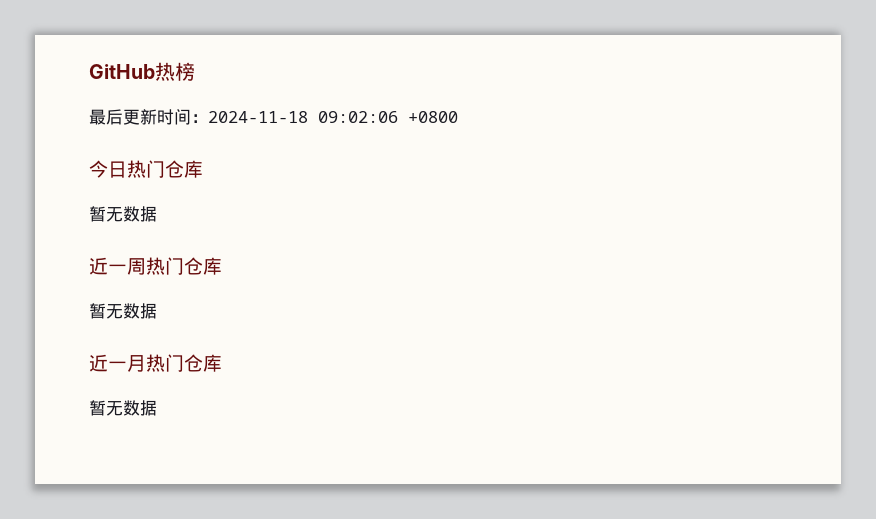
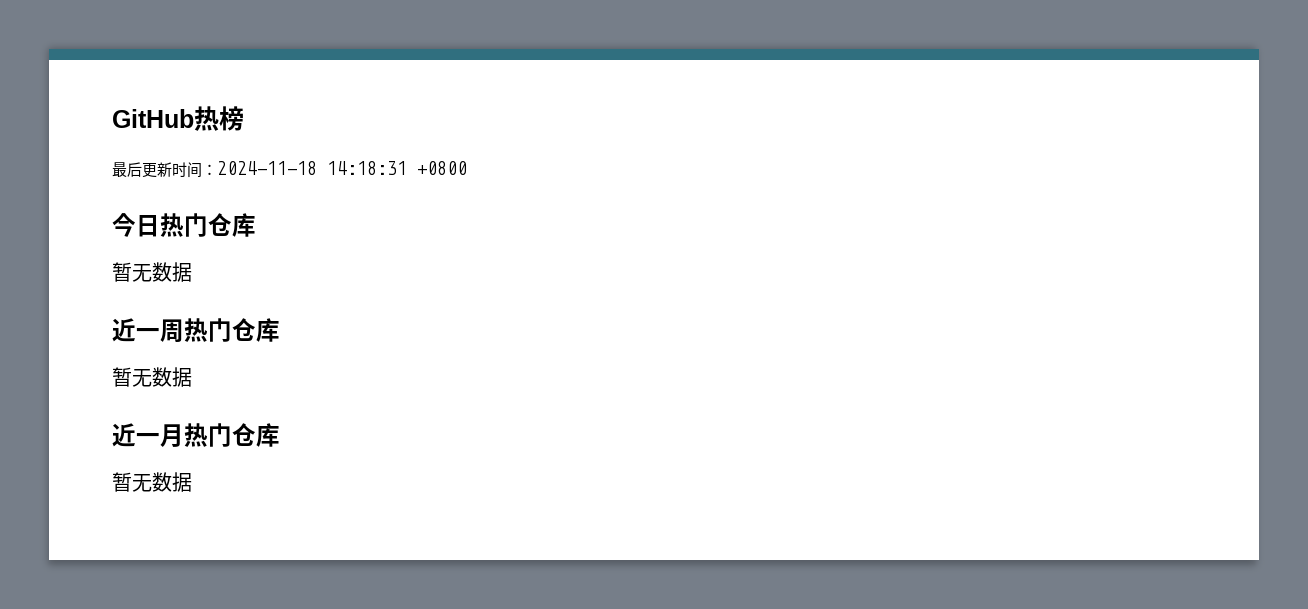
[318,111,398,123] 09:02:06 -> [327,161,407,175] 14:18:31

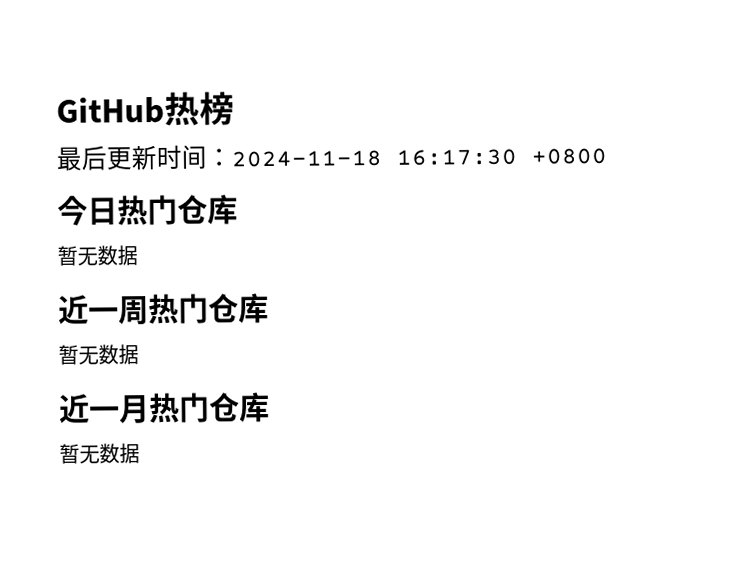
[327,161,407,175] 14:18:31 -> [396,148,517,166] 16:17:30

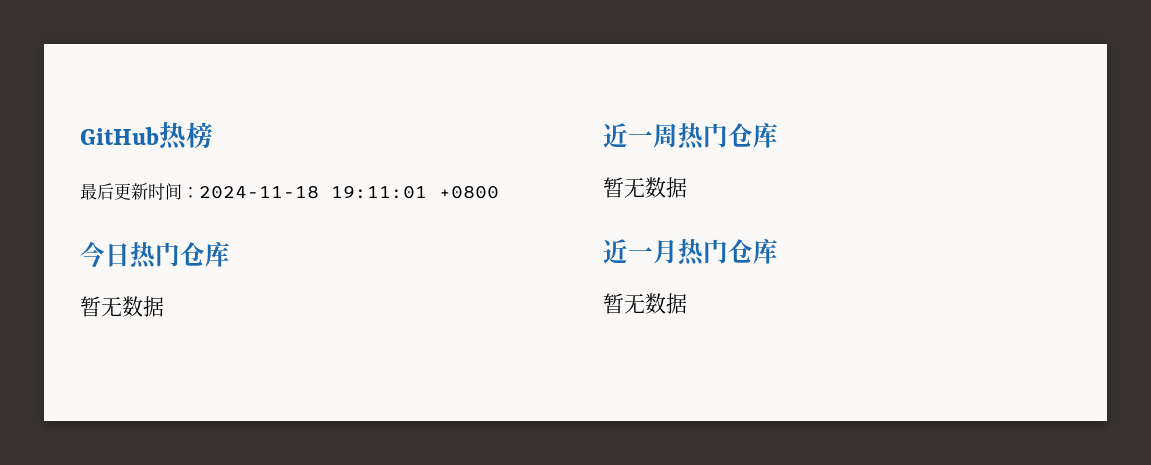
[396,148,517,166] 16:17:30 -> [331,185,427,199] 19:11:01

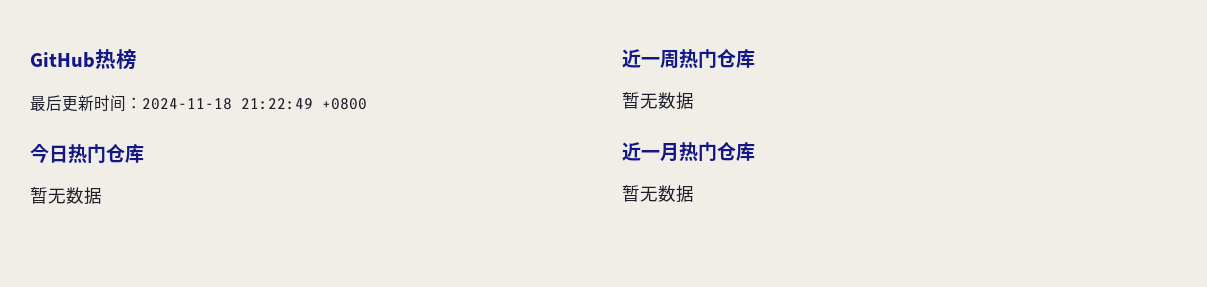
[331,185,427,199] 19:11:01 -> [241,98,313,110] 21:22:49

